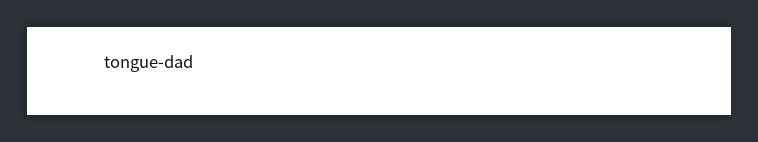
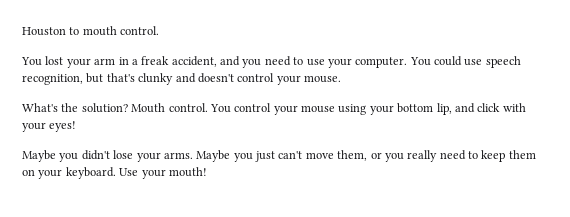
[104,55,193,72] tongue-dad -> [22,26,160,36] [21,56,521,68] [22,73,341,85] [22,103,526,115] [22,121,77,132] [22,150,536,162] [22,167,207,179] Houston to mouth control. // You lost your arm in a freak accident, and you need to use your computer. You could use speech recognition, but that's clunky and doesn't control your mouse. // What's the solution? Mouth control. You control your mouse using your bottom lip, and click with your eyes! // Maybe you didn't lose your arms. Maybe you just can't move them, or you really need to keep them on your keyboard. Use your mouth!

